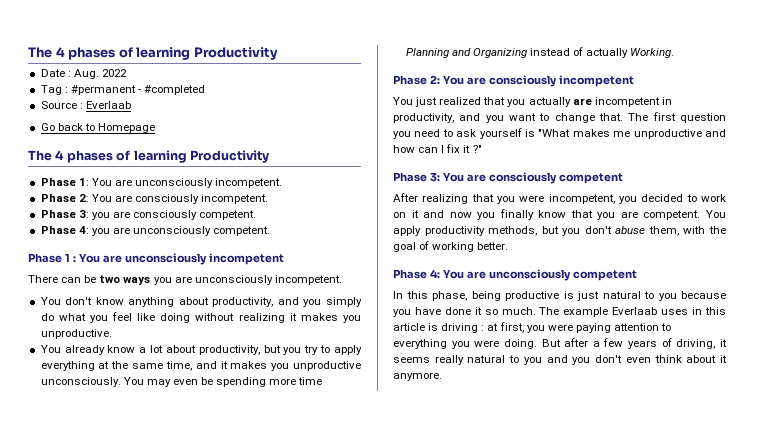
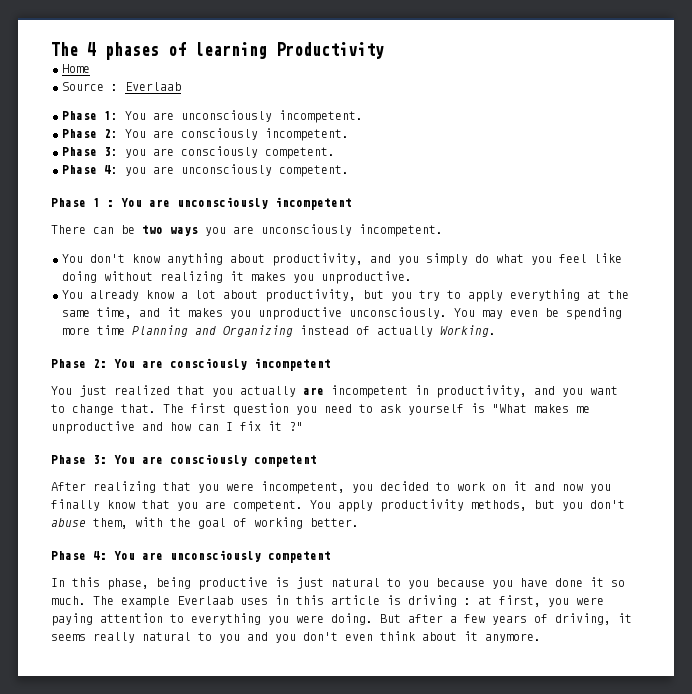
[28,47,278,60] [40,69,127,79] [40,85,206,95] [40,101,131,109] [40,123,155,133] [28,150,269,163] The 4 phases of learning Productivity // Date : Aug. 2022 // Tag : #permanent - #completed // Source : Everlaab // Go back to Homepage // The 4 phases of learning Productivity -> [51,42,384,60] [62,64,90,73] [62,82,181,91] The 4 phases of learning Productivity // Home // Source : Everlaab

